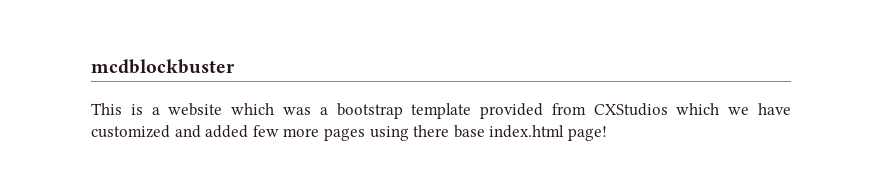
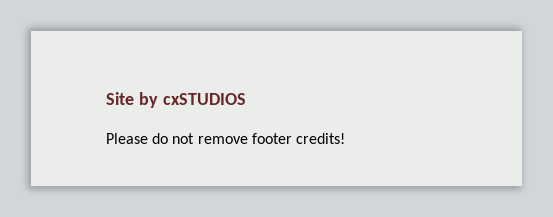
[91,59,235,74] [91,103,792,119] [91,125,607,141] mcdblockbuster // This is a website which was a bootstrap template provided from CXStudios which we have customized and added few more pages using there base index.html page! -> [106,92,246,108] [106,133,345,144] Site by cxSTUDIOS // Please do not remove footer credits!

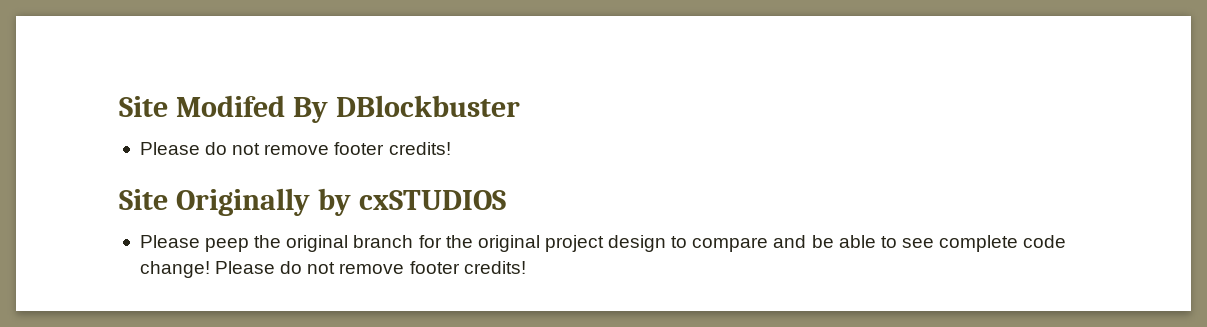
[106,92,246,108] [106,133,345,144] Site by cxSTUDIOS // Please do not remove footer credits! -> [119,95,521,123] [139,142,451,155] [119,188,507,216] [139,235,1067,252] [139,261,526,278] Site Modifed By DBlockbuster // Please do not remove footer credits! // Site Originally by cxSTUDIOS // Please peep the original branch for the original project design to compare and be able to see complete code change! Please do not remove footer credits!

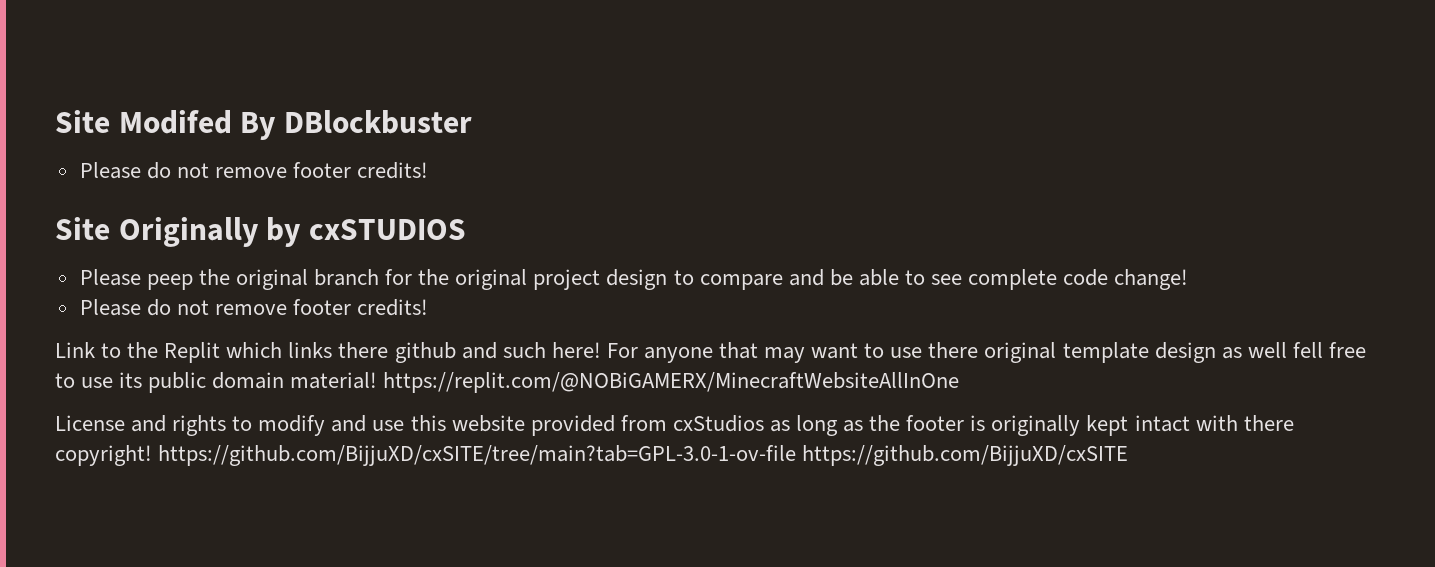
[215,261,526,274] Please do not remove footer credits! -> [79,299,429,316] [55,342,1366,363] [55,372,960,393] [55,415,1294,436] [55,445,1129,466] // Please do not remove footer credits! // Link to the Replit which links there github and such here! For anyone that may want to use there original template design as well fell free to use its public domain material! https://replit.com/@NOBiGAMERX/MinecraftWebsiteAllInOne // License and rights to modify and use this website provided from cxStudios as long as the footer is originally kept intact with there copyright! https://github.com/BijjuXD/cxSITE/tree/main?tab=GPL-3.0-1-ov-file https://github.com/BijjuXD/cxSITE

